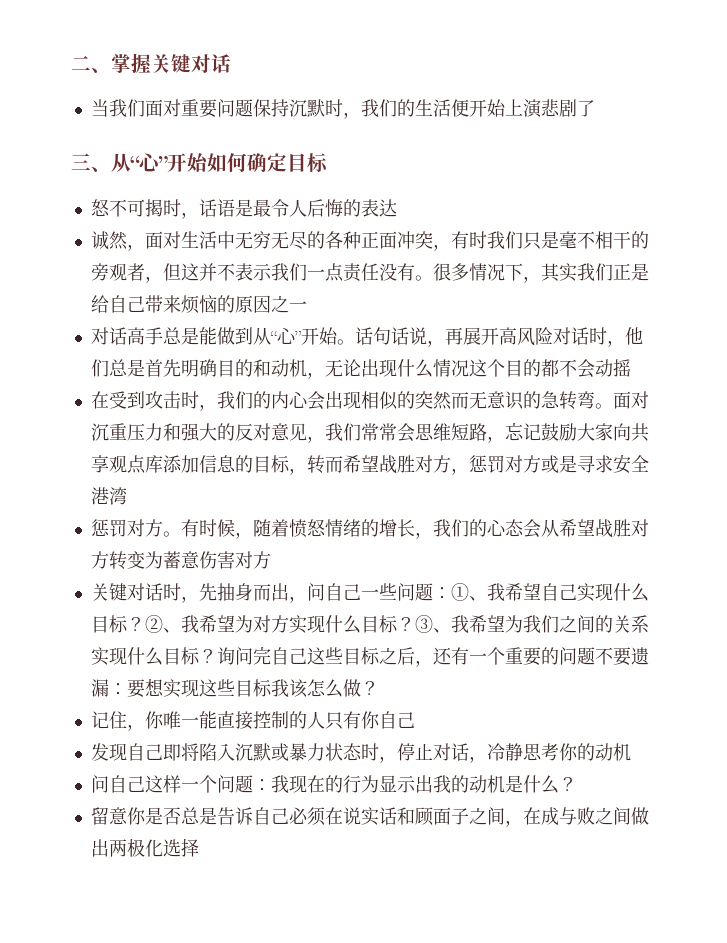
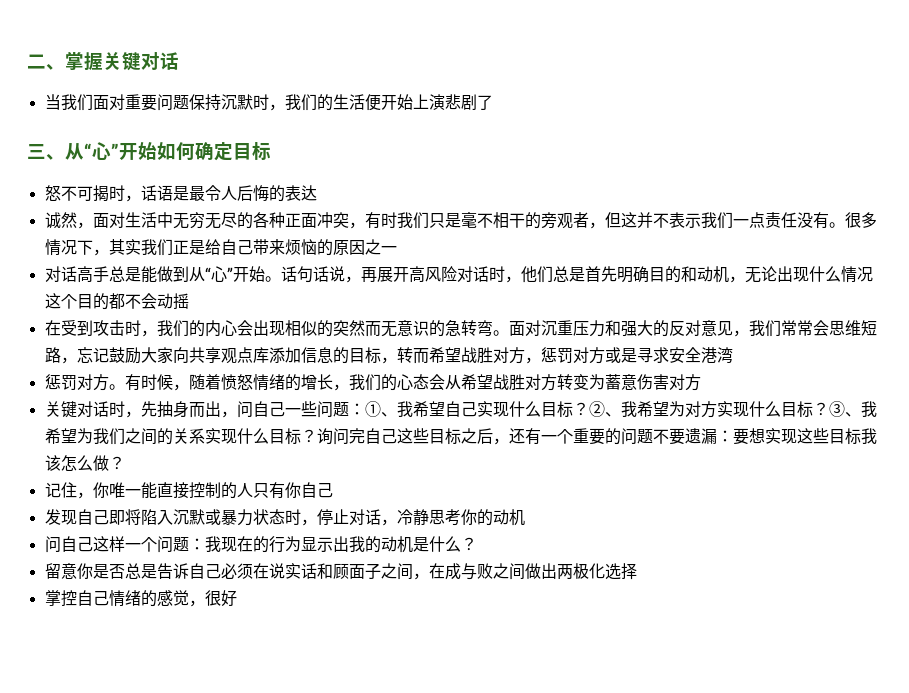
(199, 847) none -> [44,590,237,607] // 掌控自己情绪的感觉，很好

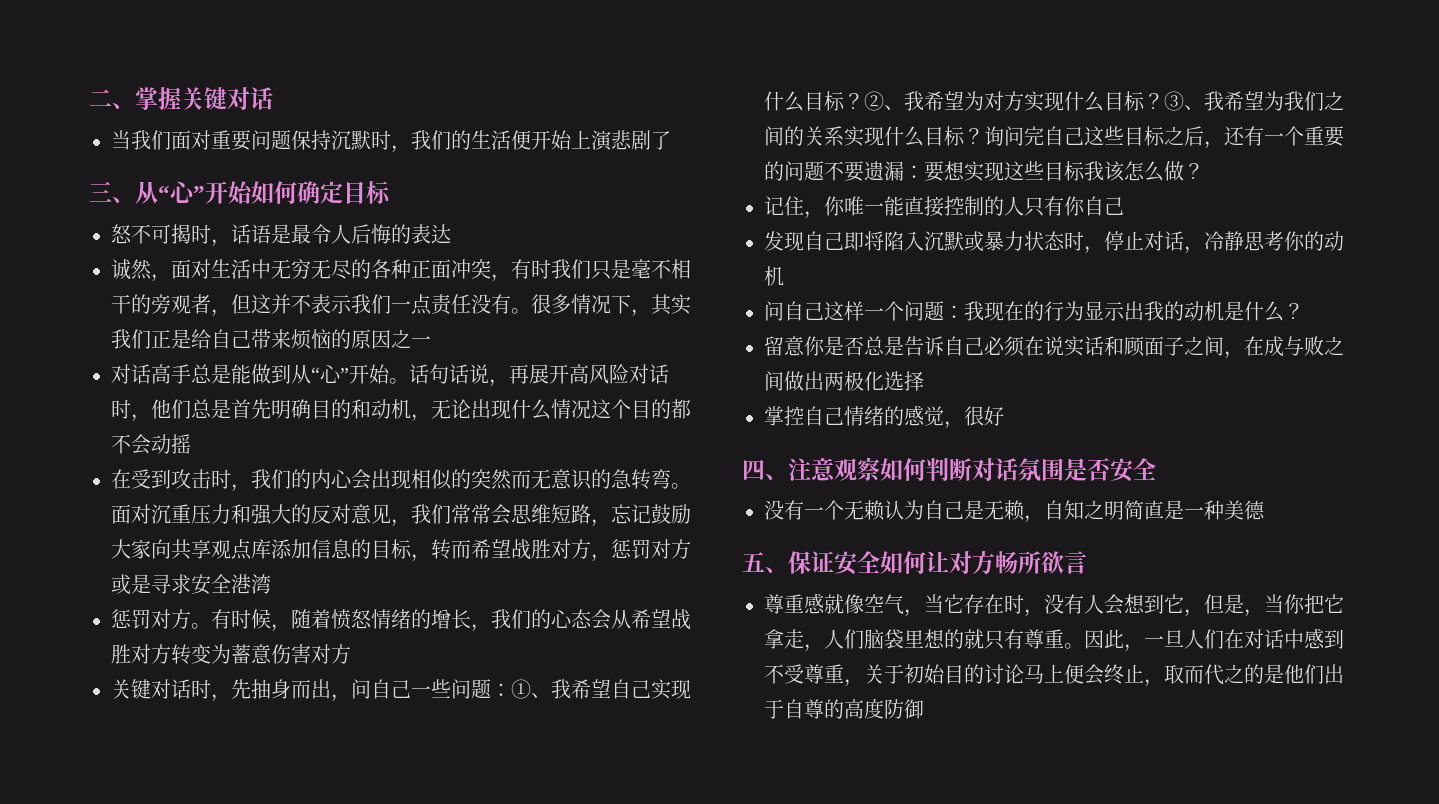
(237, 598) none -> [742,457,1156,482] [764,500,1265,523] [742,551,1087,575] [764,593,1344,617] [764,628,1344,652] [764,664,1344,687] [764,698,924,719] // 四、注意观察如何判断对话氛围是否安全 // 没有一个无赖认为自己是无赖，自知之明简直是一种美德 // 五、保证安全如何让对方畅所欲言 // 尊重感就像空气，当它存在时，没有人会想到它，但是，当你把它拿走，人们脑袋里想的就只有尊重。因此，一旦人们在对话中感到不受尊重，关于初始目的讨论马上便会终止，取而代之的是他们出于自尊的高度防御

